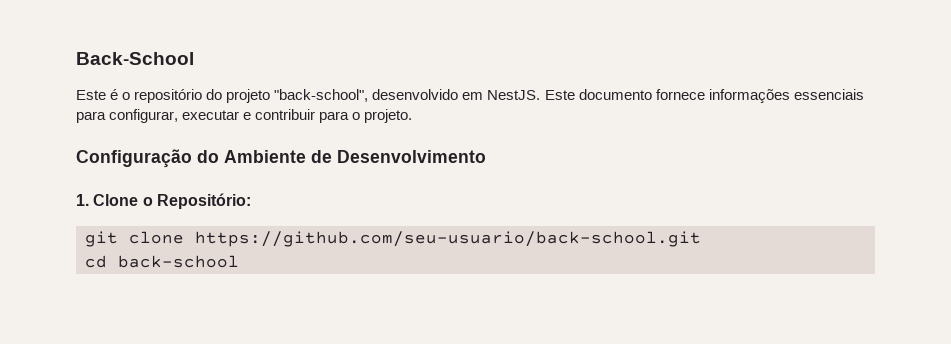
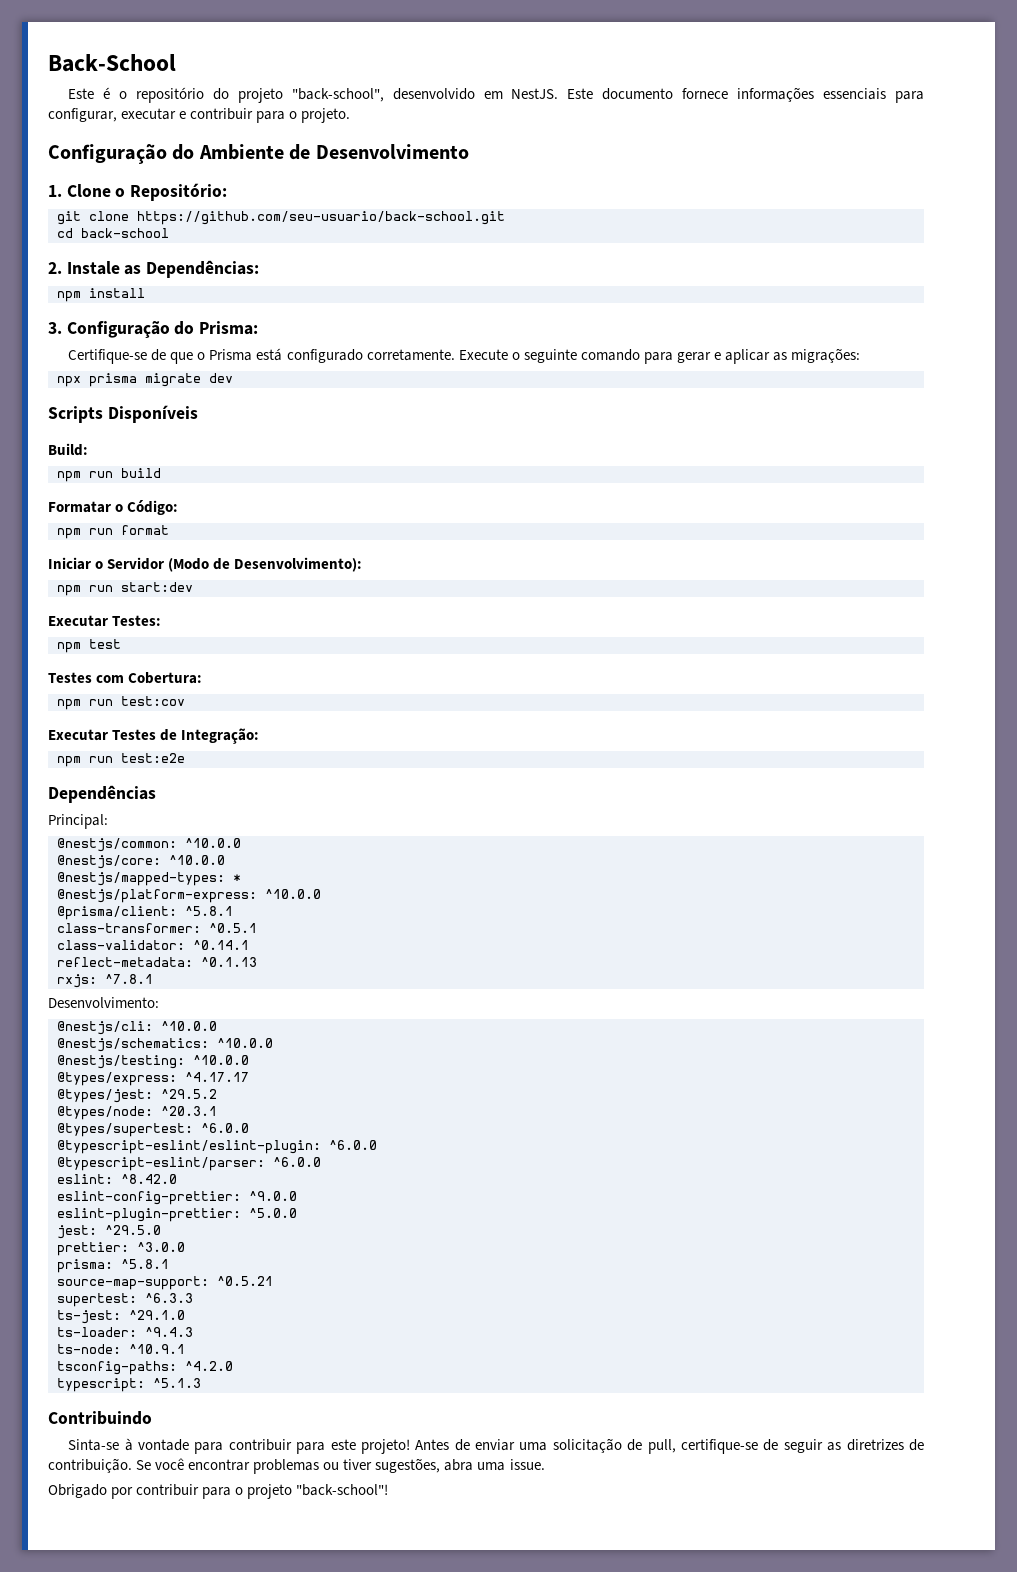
(239, 261) none -> [48,260,260,278] [57,288,145,302] [48,321,259,339] [68,348,861,364] [57,373,233,387] [48,405,198,423] [48,443,88,456] [57,468,161,482] [48,500,179,515] [57,525,169,539] [48,557,363,572] [57,582,193,596] [48,615,162,627] [57,639,121,653] [48,672,203,684] [57,696,185,710] [48,728,260,744] [57,753,185,767] [48,785,156,803] [48,814,108,829] [57,838,241,852] [57,855,225,869] [57,872,241,886] [57,889,321,903] [57,906,233,920] [57,923,257,933] [57,940,249,950] [57,957,257,967] [57,974,153,988] [48,997,159,1008] [57,1021,217,1035] [57,1038,273,1052] [57,1055,249,1069] [57,1072,249,1086] [57,1089,217,1103] [57,1106,217,1120] [57,1123,249,1137] [57,1140,377,1154] [57,1157,321,1171] [57,1174,177,1184] [57,1191,297,1205] [57,1208,297,1222] [57,1225,161,1239] [57,1242,185,1256] [57,1259,169,1273] [57,1276,273,1290] [57,1293,193,1307] [57,1310,185,1324] [57,1327,193,1337] [57,1344,185,1354] [57,1361,233,1375] [57,1378,201,1392] [48,1411,152,1425] [68,1438,924,1454] [48,1458,545,1474] [48,1484,389,1499] // 2. Instale as Dependências: // npm install // 3. Configuração do Prisma: // Certifique-se de que o Prisma está configurado corretamente. Execute o seguinte comando para gerar e aplicar as migrações: // npx prisma migrate dev // Scripts Disponíveis // Build: // npm run build // Formatar o Código: // npm run format // Iniciar o Servidor (Modo de Desenvolvimento): // npm run start:dev // Executar Testes: // npm test // Testes com Cobertura: // npm run test:cov // Executar Testes de Integração: // npm run test:e2e // Dependências // Principal: // @nestjs/common: ^10.0.0 // @nestjs/core: ^10.0.0 // @nestjs/mapped-types: * // @nestjs/platform-express: ^10.0.0 // @prisma/client: ^5.8.1 // class-transformer: ^0.5.1 // class-validator: ^0.14.1 // reflect-metadata: ^0.1.13 // rxjs: ^7.8.1 // Desenvolvimento: // @nestjs/cli: ^10.0.0 // @nestjs/schematics: ^10.0.0 // @nestjs/testing: ^10.0.0 // @types/express: ^4.17.17 // @types/jest: ^29.5.2 // @types/node: ^20.3.1 // @types/supertest: ^6.0.0 // @typescript-eslint/eslint-plugin: ^6.0.0 // @typescript-eslint/parser: ^6.0.0 // eslint: ^8.42.0 // eslint-config-prettier: ^9.0.0 // eslint-plugin-prettier: ^5.0.0 // jest: ^29.5.0 // prettier: ^3.0.0 // prisma: ^5.8.1 // source-map-support: ^0.5.21 // supertest: ^6.3.3 // ts-jest: ^29.1.0 // ts-loader: ^9.4.3 // ts-node: ^10.9.1 // tsconfig-paths: ^4.2.0 // typescript: ^5.1.3 // Contribuindo // Sinta-se à vontade para contribuir para este projeto! Antes de enviar uma solicitação de pull, certifique-se de seguir as diretrizes de contribuição. Se você encontrar problemas ou tiver sugestões, abra uma issue. // Obrigado por contribuir para o projeto "back-school"!

